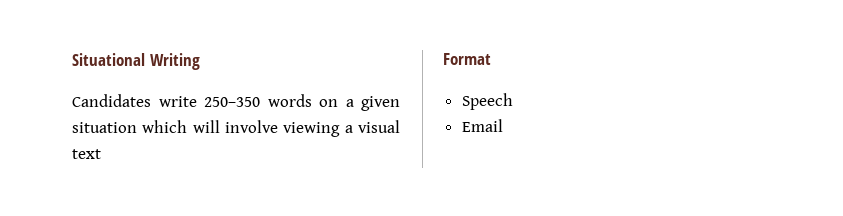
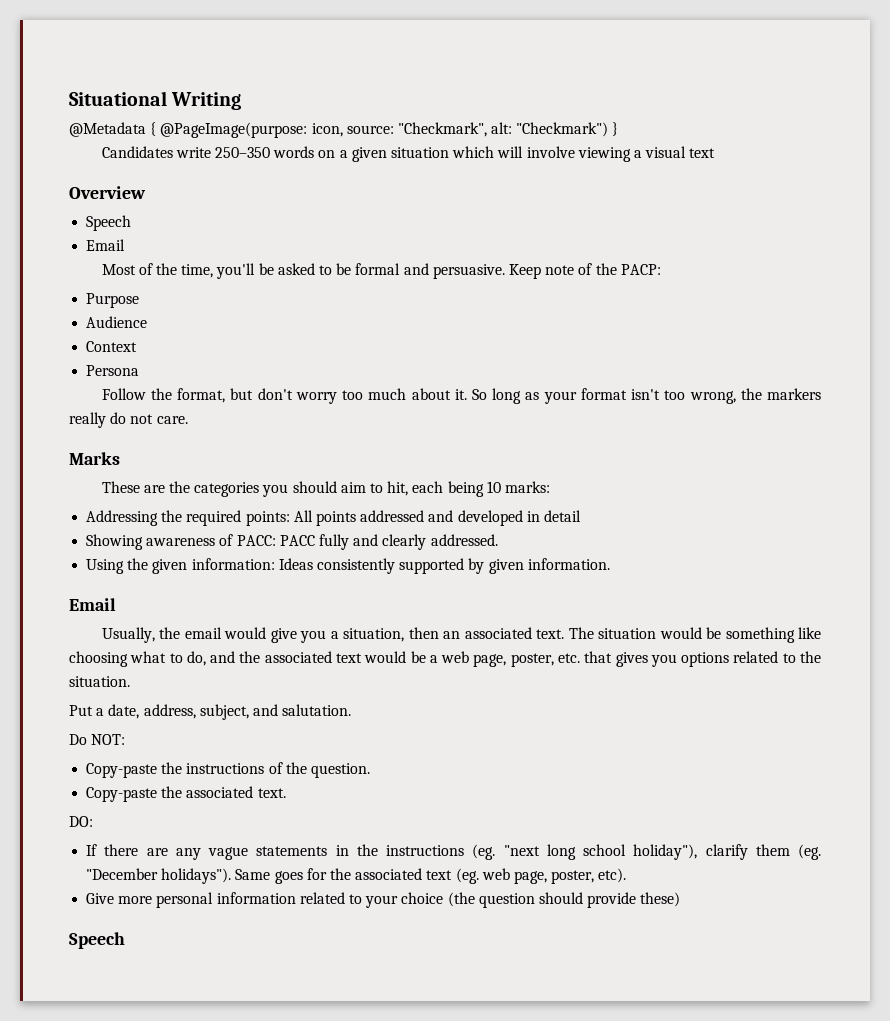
(200, 61) none -> [69,122,619,138] // @Metadata { @PageImage(purpose: icon, source: "Checkmark", alt: "Checkmark") }
[443,53,491,65] Format -> [69,186,146,199] Overview
(503, 125) none -> [101,263,661,279] [86,293,140,308] [86,316,148,328] [86,341,138,352] [86,365,140,376] [101,388,821,404] [69,412,188,428] [69,452,120,465] [101,481,550,497] [86,510,581,526] [86,534,498,550] [86,558,610,574] [69,598,116,611] [101,627,822,643] [69,651,822,667] [69,676,130,687] [69,704,352,720] [69,734,126,745] [86,762,370,778] [86,786,286,802] [69,816,93,827] [86,844,822,860] [86,868,627,884] [86,892,681,908] [69,932,125,949] // Most of the time, you'll be asked to be formal and persuasive. Keep note of the PACP: // Purpose // Audience // Context // Persona // Follow the format, but don't worry too much about it. So long as your format isn't too wrong, the markers really do not care. // Marks // These are the categories you should aim to hit, each being 10 marks: // Addressing the required points: All points addressed and developed in detail // Showing awareness of PACC: PACC fully and clearly addressed. // Using the given information: Ideas consistently supported by given information. // Email // Usually, the email would give you a situation, then an associated text. The situation would be something like choosing what to do, and the associated text would be a web page, poster, etc. that gives you options related to the situation. // Put a date, address, subject, and salutation. // Do NOT: // Copy-paste the instructions of the question. // Copy-paste the associated text. // DO: // If there are any vague statements in the instructions (eg. "next long school holiday"), clarify them (eg. "December holidays"). Same goes for the associated text (eg. web page, poster, etc). // Give more personal information related to your choice (the question should provide these) // Speech

